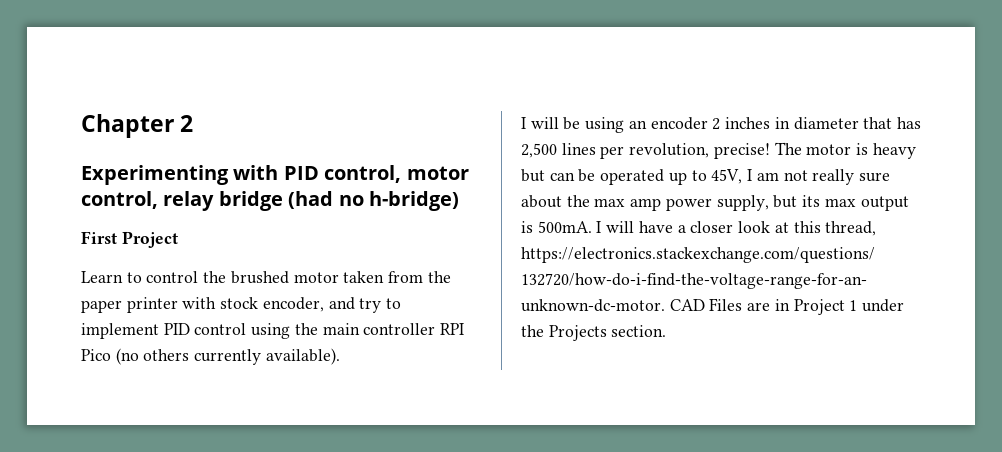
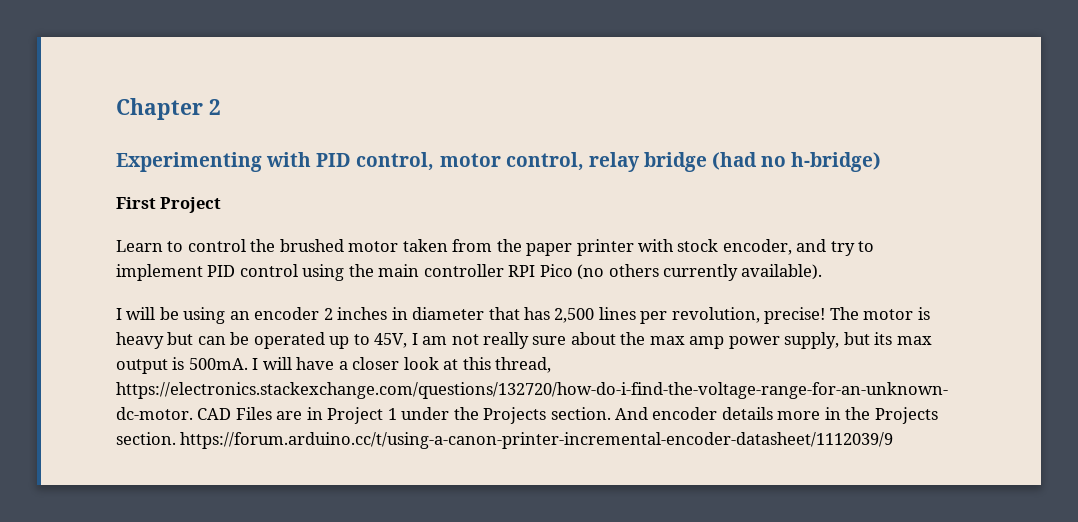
(667, 331) none -> [615,407,938,424] [116,432,894,449] And encoder details more in the Projects section. https://forum.arduino.cc/t/using-a-canon-printer-incremental-encoder-datasheet/1112039/9

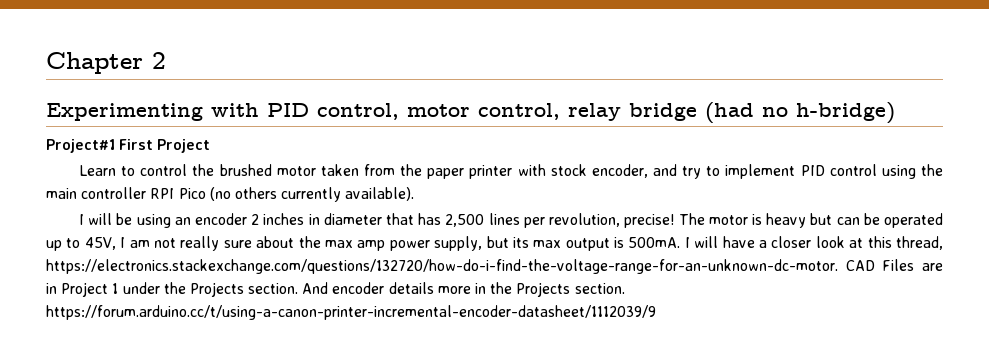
(882, 162) none -> [46,139,115,153] Project#1

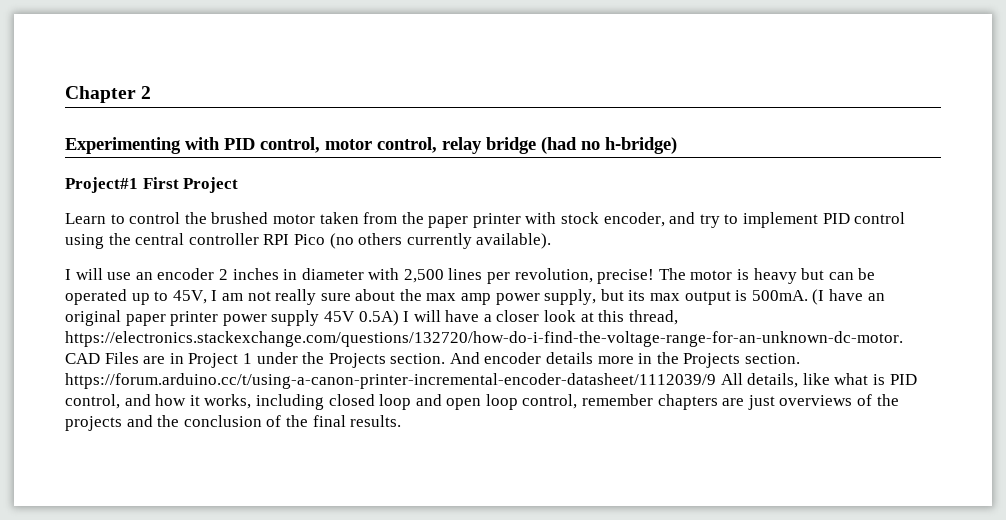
[46,188,77,199] main -> [135,233,185,245] central
[116,213,171,228] be using -> [107,272,132,280] use
[386,213,442,225] that has -> [368,268,400,280] with
(681, 242) none -> [812,289,885,305] [65,310,399,326] (I have an original paper printer power supply 45V 0.5A)
(656, 312) none -> [720,373,917,388] [65,394,899,410] [65,415,402,431] All details, like what is PID control, and how it works, including closed loop and open loop control, remember chapters are just overviews of the projects and the conclusion of the final results.

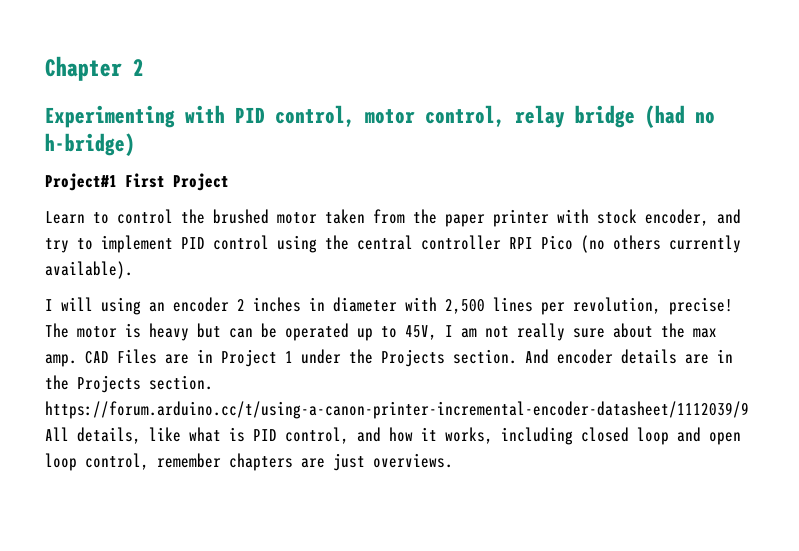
[107,272,132,280] use -> [101,297,141,315] using
[461,289,885,305] [65,310,678,326] [65,331,903,347] amp power supply, but its max output is 500mA. (I have an original paper printer power supply 45V 0.5A) I will have a closer look at this thread, https://electronics.stackexchange.com/questions/132720/how-do-i-find-the-voltage-range-for-an-unknown-dc-motor. -> [45,354,77,367] amp.
[597,356,634,364] more -> [685,354,709,364] are
[779,394,899,406] [65,415,402,431] overviews of the projects and the conclusion of the final results. -> [373,453,453,468] overviews.

